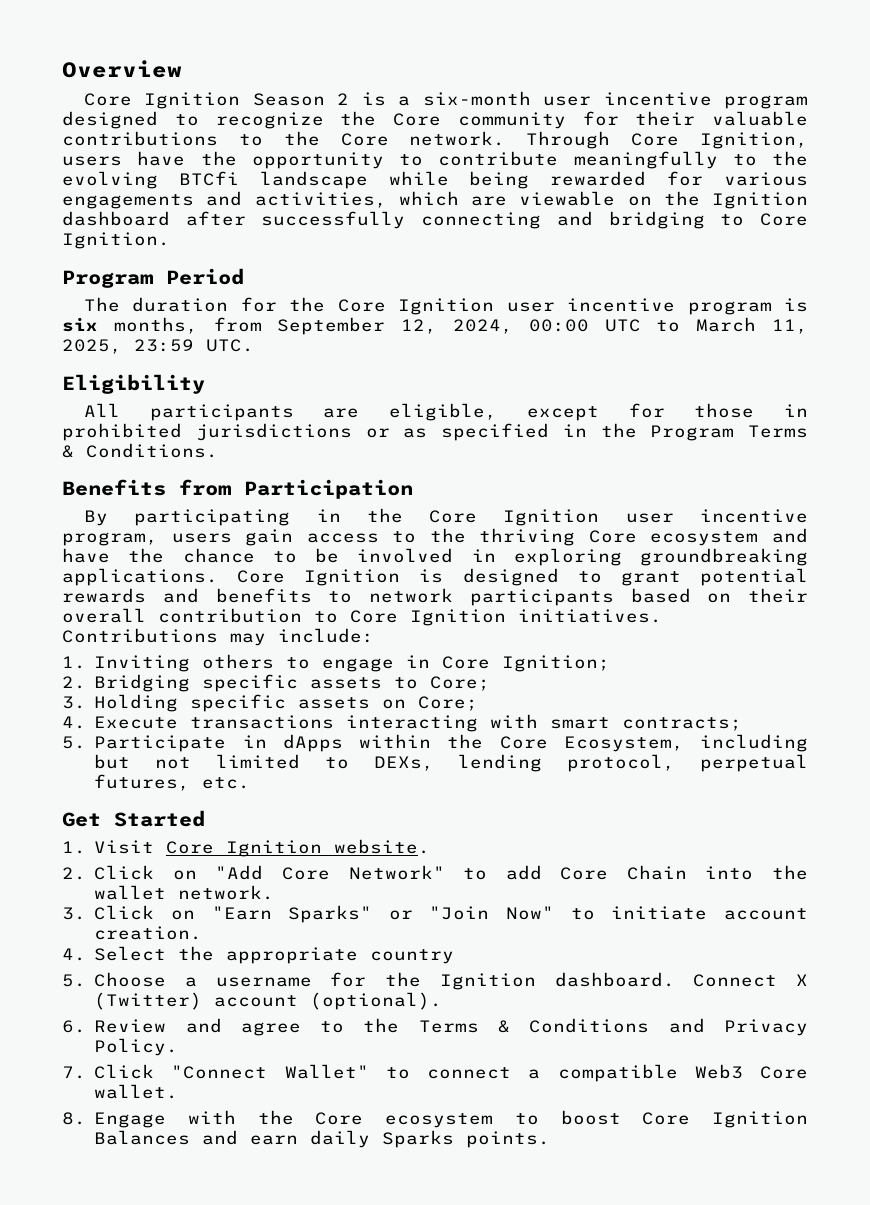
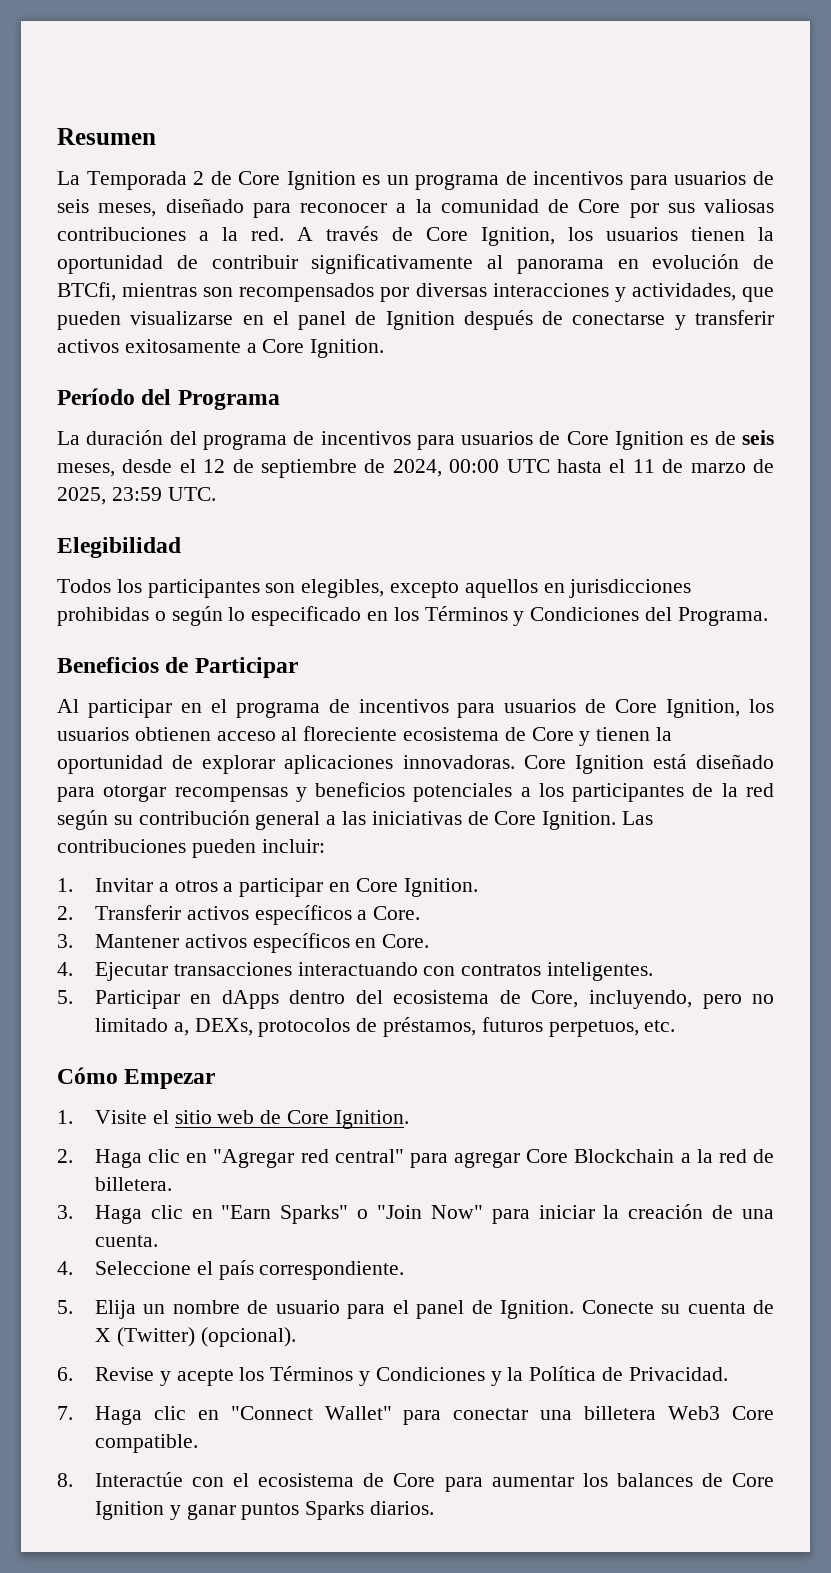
[62,60,182,78] [83,91,808,109] [62,111,808,129] [62,131,808,149] [62,151,808,169] [62,171,808,189] [62,191,808,209] [62,211,808,229] [62,232,170,249] [62,268,244,288] [83,297,808,315] [62,317,808,335] [62,339,254,354] [62,374,205,394] [83,403,808,421] [62,423,808,441] [62,443,218,458] [62,479,413,499] [83,508,808,526] [62,528,808,546] [62,548,808,566] [62,568,808,586] [62,588,808,606] [62,608,662,626] [62,628,374,646] [62,654,611,672] [62,674,491,692] [62,694,479,712] [62,714,743,732] [62,734,808,752] [94,754,808,772] [94,774,251,791] [62,810,205,827] [62,839,431,857] [62,865,808,880] [94,885,275,900] [62,905,809,923] [94,926,203,940] [62,946,455,964] [62,972,808,990] [94,992,443,1010] [62,1018,808,1036] [94,1038,179,1056] [62,1064,808,1082] [94,1084,179,1099] [62,1110,808,1128] [94,1130,551,1148] Overview // Core Ignition Season 2 is a six-month user incentive program designed to recognize the Core community for their valuable contributions to the Core network. Through Core Ignition, users have the opportunity to contribute meaningfully to the evolving BTCfi landscape while being rewarded for various engagements and activities, which are viewable on the Ignition dashboard after successfully connecting and bridging to Core Ignition. // Program Period // The duration for the Core Ignition user incentive program is six months, from September 12, 2024, 00:00 UTC to March 11, 2025, 23:59 UTC. // Eligibility // All participants are eligible, except for those in prohibited jurisdictions or as specified in the Program Terms & Conditions. // Benefits from Participation // By participating in the Core Ignition user incentive program, users gain access to the thriving Core ecosystem and have the chance to be involved in exploring groundbreaking applications. Core Ignition is designed to grant potential rewards and benefits to network participants based on their overall contribution to Core Ignition initiatives. Contributions may include: // 1. Inviting others to engage in Core Ignition; // 2. Bridging specific assets to Core; // 3. Holding specific assets on Core; // 4. Execute transactions interacting with smart contracts; // 5. Participate in dApps within the Core Ecosystem, including but not limited to DEXs, lending protocol, perpetual futures, etc. // Get Started // 1. Visit Core Ignition website. // 2. Click on "Add Core Network" to add Core Chain into the wallet network. // 3. Click on "Earn Sparks" or "Join Now" to initiate account creation. // 4. Select the appropriate country // 5. Choose a username for the Ignition dashboard. Connect X (Twitter) account (optional). // 6. Review and agree to the Terms & Conditions and Privacy Policy. // 7. Click "Connect Wallet" to connect a compatible Web3 Core wallet. // 8. Engage with the Core ecosystem to boost Core Ignition Balances and earn daily Sparks points. -> [57,128,156,145] [57,171,775,190] [57,198,774,218] [57,226,775,246] [57,254,774,274] [57,282,774,302] [57,310,774,330] [57,339,385,358] [57,388,280,410] [57,430,774,450] [57,459,774,478] [57,487,216,505] [57,537,181,558] [57,579,692,598] [57,606,768,626] [57,657,298,678] [57,699,774,718] [57,726,673,746] [57,754,774,774] [57,782,774,802] [57,810,654,830] [57,839,325,858] [57,878,478,897] [57,905,421,925] [57,933,430,953] [57,962,653,981] [57,990,774,1009] [94,1017,676,1037] [57,1067,216,1089] [57,1110,409,1129] [57,1149,775,1168] [94,1177,172,1191] [57,1204,774,1224] [94,1235,158,1247] [57,1260,405,1280] [57,1300,775,1319] [94,1327,296,1347] [57,1366,728,1386] [57,1406,775,1425] [94,1434,198,1453] [57,1472,775,1492] [94,1501,434,1520] Resumen // La Temporada 2 de Core Ignition es un programa de incentivos para usuarios de seis meses, diseñado para reconocer a la comunidad de Core por sus valiosas contribuciones a la red. A través de Core Ignition, los usuarios tienen la oportunidad de contribuir significativamente al panorama en evolución de BTCfi, mientras son recompensados por diversas interacciones y actividades, que pueden visualizarse en el panel de Ignition después de conectarse y transferir activos exitosamente a Core Ignition. // Período del Programa // La duración del programa de incentivos para usuarios de Core Ignition es de seis meses, desde el 12 de septiembre de 2024, 00:00 UTC hasta el 11 de marzo de 2025, 23:59 UTC. // Elegibilidad // Todos los participantes son elegibles, excepto aquellos en jurisdicciones prohibidas o según lo especificado en los Términos y Condiciones del Programa. // Beneficios de Participar // Al participar en el programa de incentivos para usuarios de Core Ignition, los usuarios obtienen acceso al floreciente ecosistema de Core y tienen la oportunidad de explorar aplicaciones innovadoras. Core Ignition está diseñado para otorgar recompensas y beneficios potenciales a los participantes de la red según su contribución general a las iniciativas de Core Ignition. Las contribuciones pueden incluir: // 1. Invitar a otros a participar en Core Ignition. // 2. Transferir activos específicos a Core. // 3. Mantener activos específicos en Core. // 4. Ejecutar transacciones interactuando con contratos inteligentes. // 5. Participar en dApps dentro del ecosistema de Core, incluyendo, pero no limitado a, DEXs, protocolos de préstamos, futuros perpetuos, etc. // Cómo Empezar // 1. Visite el sitio web de Core Ignition. // 2. Haga clic en "Agregar red central" para agregar Core Blockchain a la red de billetera. // 3. Haga clic en "Earn Sparks" o "Join Now" para iniciar la creación de una cuenta. // 4. Seleccione el país correspondiente. // 5. Elija un nombre de usuario para el panel de Ignition. Conecte su cuenta de X (Twitter) (opcional). // 6. Revise y acepte los Términos y Condiciones y la Política de Privacidad. // 7. Haga clic en "Connect Wallet" para conectar una billetera Web3 Core compatible. // 8. Interactúe con el ecosistema de Core para aumentar los balances de Core Ignition y ganar puntos Sparks diarios.

